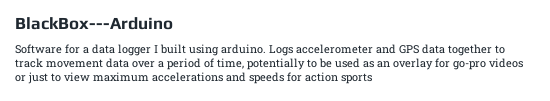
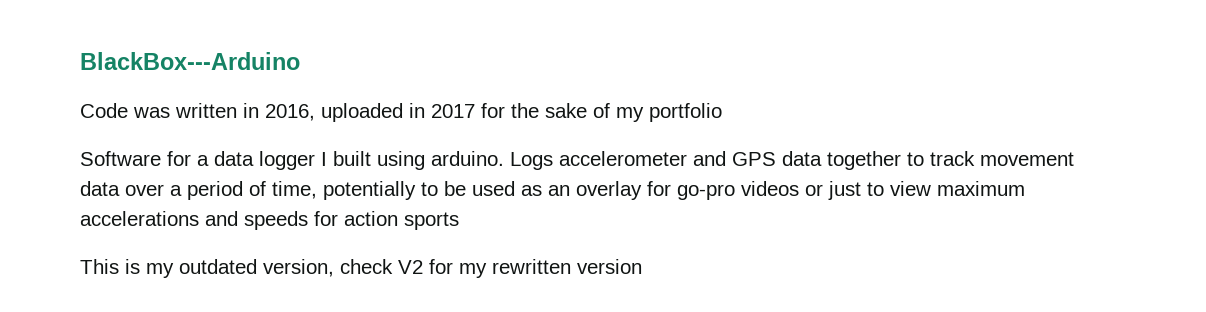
(173, 23) none -> [80,103,722,122] // Code was written in 2016, uploaded in 2017 for the sake of my portfolio
(372, 78) none -> [80,259,642,278] // This is my outdated version, check V2 for my rewritten version

